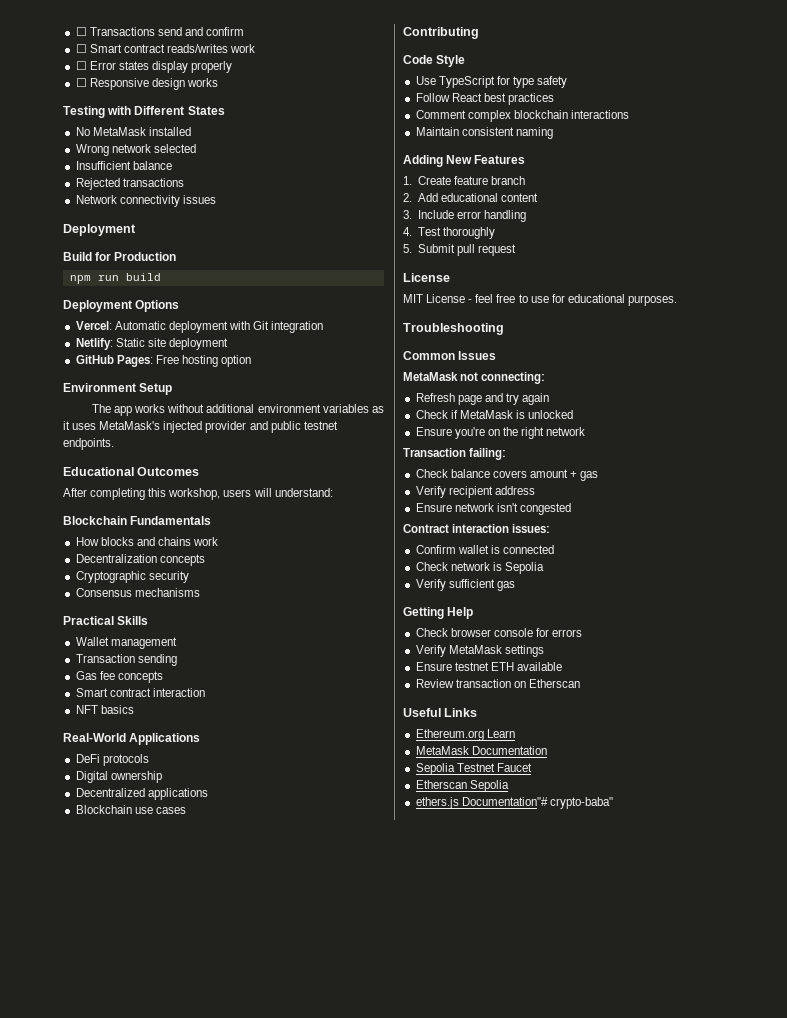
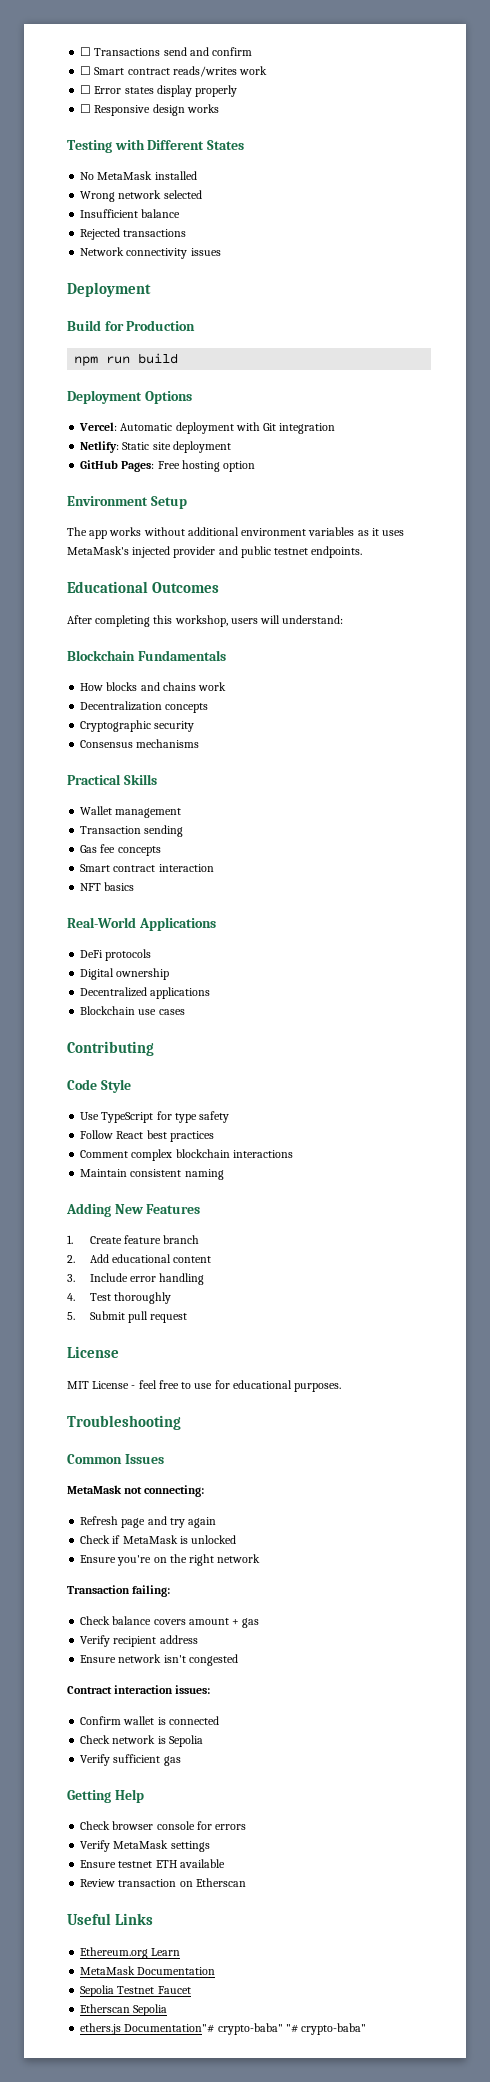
(613, 803) none -> [285,2023,367,2035] "# crypto-baba"

